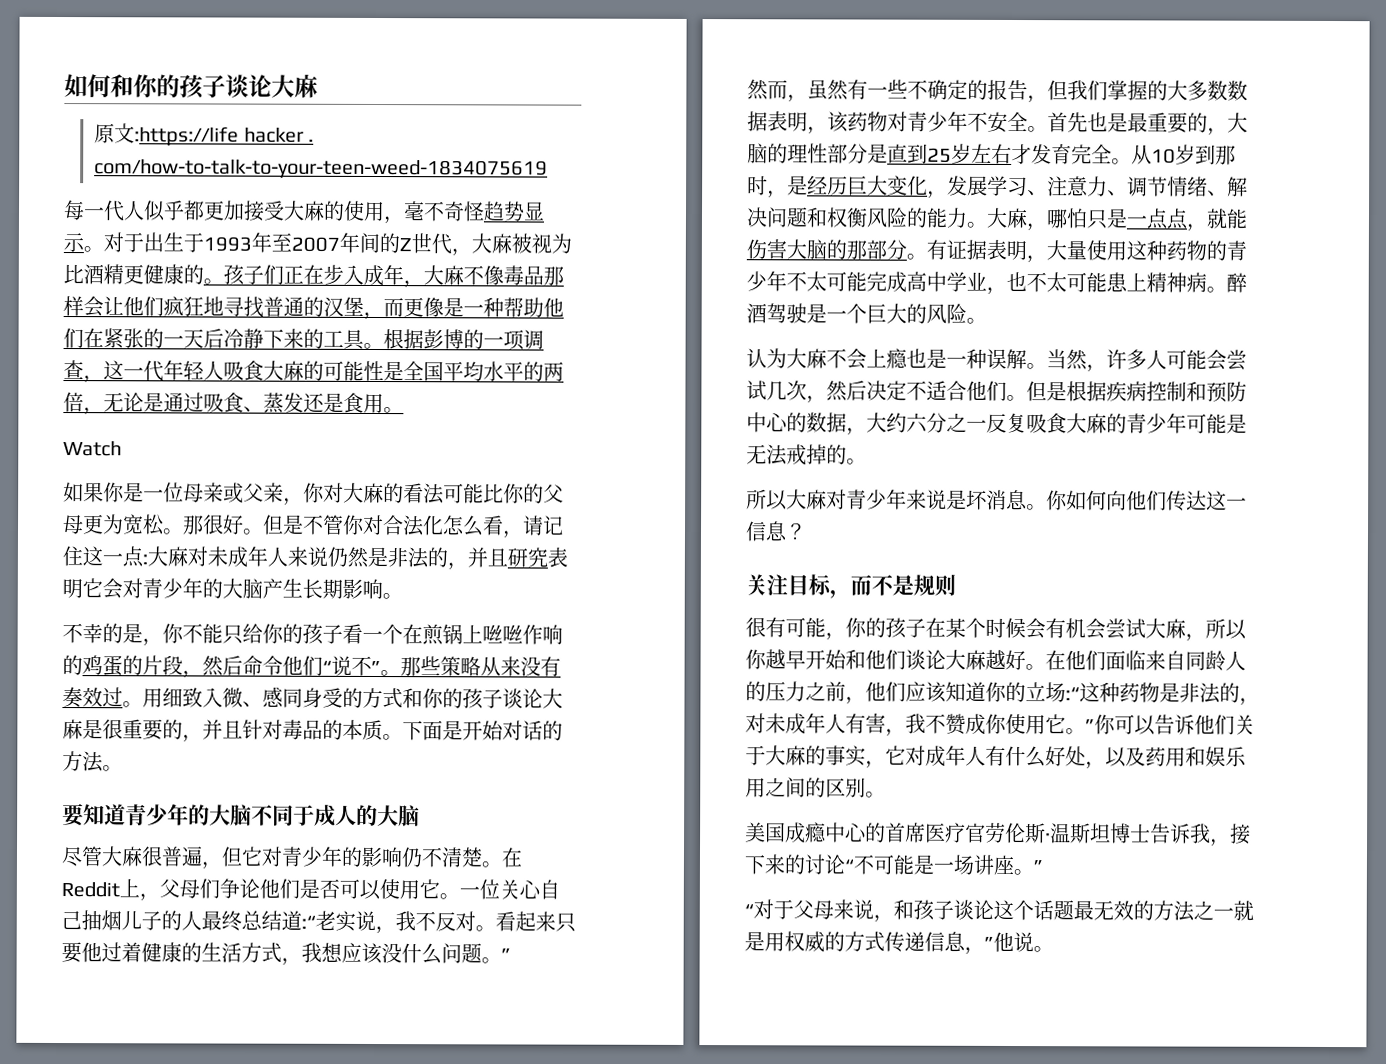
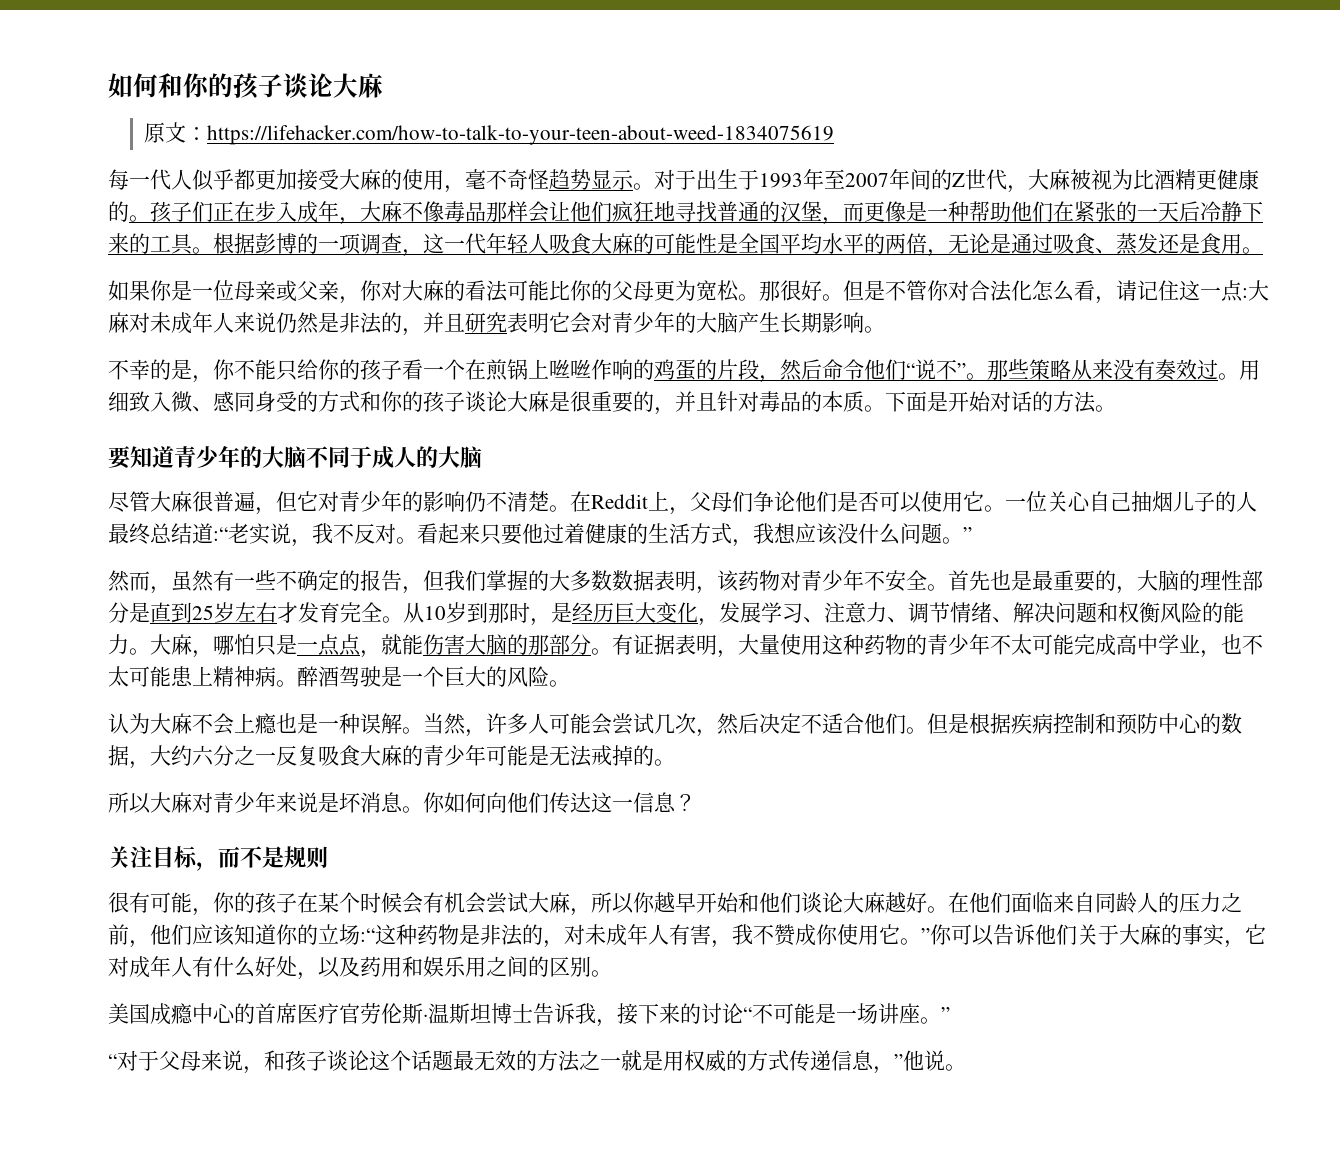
[134,126,314,147] [94,159,549,180] :https://life hacker . com/how-to-talk-to-your-teen-weed-1834075619 -> [186,125,835,145] ：https://lifehacker.com/how-to-talk-to-your-teen-about-weed-1834075619
[63,441,122,457] // Watch -> (1263, 250) none

